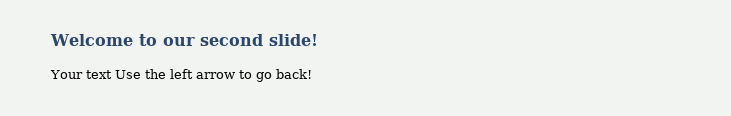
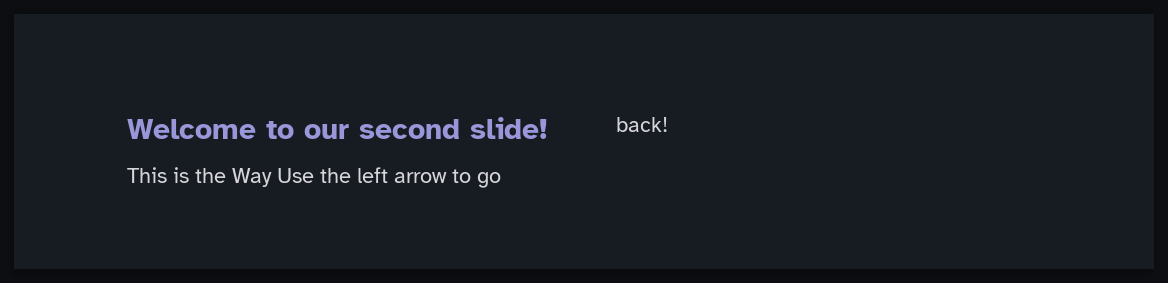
[50,70,112,79] Your text -> [127,167,272,187] This is the Way

